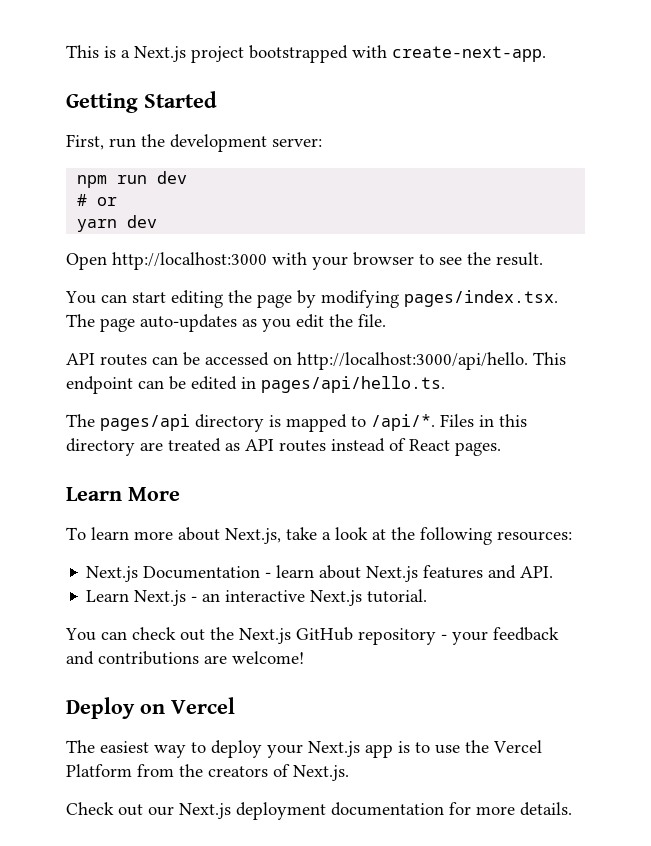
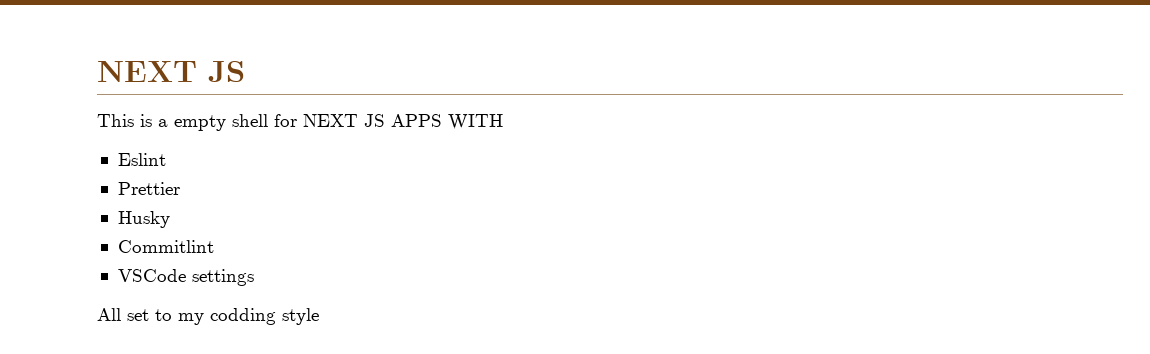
(66, 51) none -> [97,61,245,82] NEXT JS //
[134,45,546,63] [66,91,217,113] [66,134,322,152] [77,171,188,188] [77,194,118,206] [77,215,158,232] [66,252,543,270] [65,290,558,308] [66,314,386,332] [66,352,566,370] [66,376,445,394] [66,414,527,432] [66,438,501,456] [66,487,180,501] [66,527,572,545] [86,565,554,582] [86,589,428,606] [65,627,559,645] [66,651,304,665] [66,697,235,719] [66,740,542,758] [66,764,349,781] [66,802,572,820] Next.js project bootstrapped with create-next-app. // Getting Started // First, run the development server: // npm run dev // # or // yarn dev // Open http://localhost:3000 with your browser to see the result. // You can start editing the page by modifying pages/index.tsx. The page auto-updates as you edit the file. // API routes can be accessed on http://localhost:3000/api/hello. This endpoint can be edited in pages/api/hello.ts. // The pages/api directory is mapped to /api/*. Files in this directory are treated as API routes instead of React pages. // Learn More // To learn more about Next.js, take a look at the following resources: // Next.js Documentation - learn about Next.js features and API. // Learn Next.js - an interactive Next.js tutorial. // You can check out the Next.js GitHub repository - your feedback and contributions are welcome! // Deploy on Vercel // The easiest way to deploy your Next.js app is to use the Vercel Platform from the creators of Next.js. // Check out our Next.js deployment documentation for more details. -> [174,114,503,131] [117,153,166,166] [117,182,180,195] [117,211,170,228] [117,240,214,253] [117,269,254,286] [97,308,319,325] empty shell for NEXT JS APPS WITH // Eslint // Prettier // Husky // Commitlint // VSCode settings // All set to my codding style

